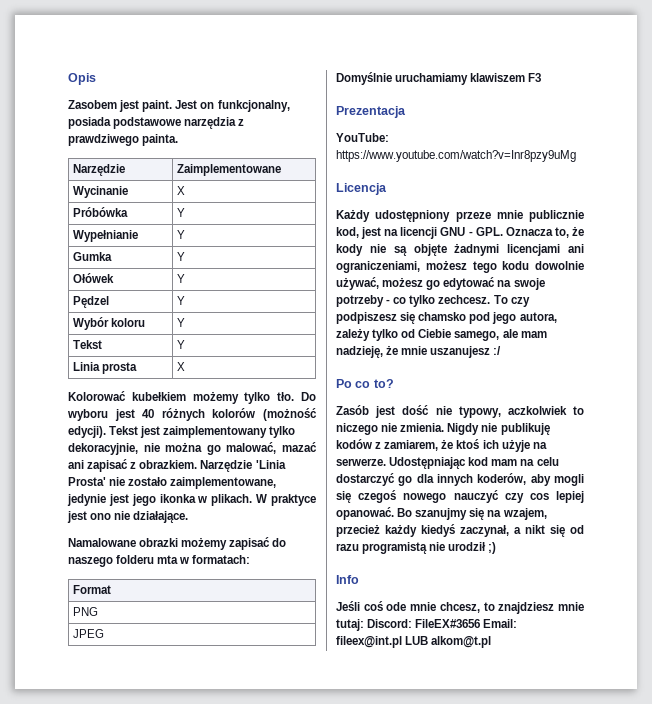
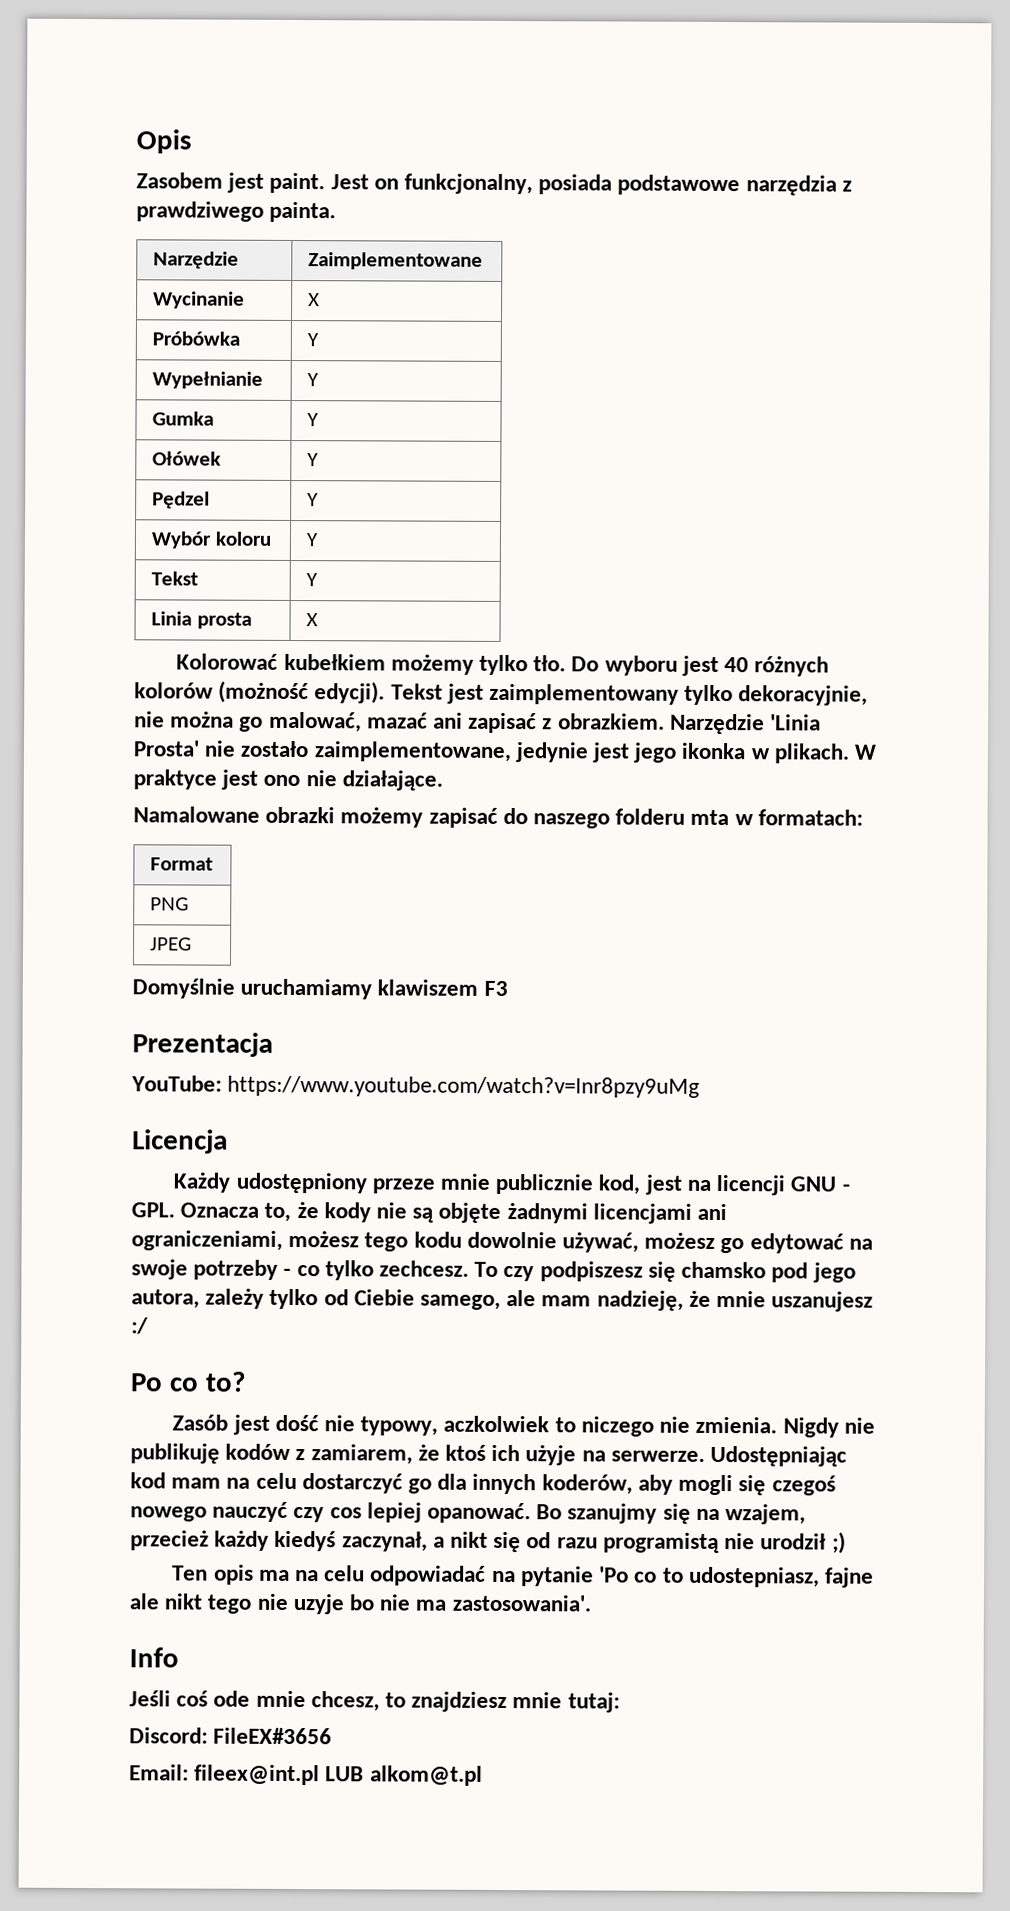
(497, 548) none -> [172,1564,874,1588] [129,1593,591,1615] // Ten opis ma na celu odpowiadać na pytanie 'Po co to udostepniasz, fajne ale nikt tego nie uzyje bo nie ma zastosowania'.
(364, 625) none -> (620, 1702) //
(481, 623) none -> (333, 1736) //

